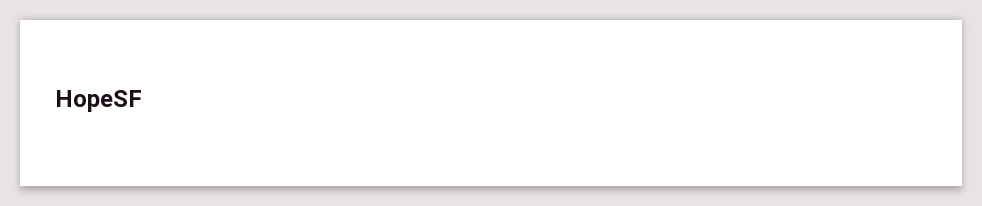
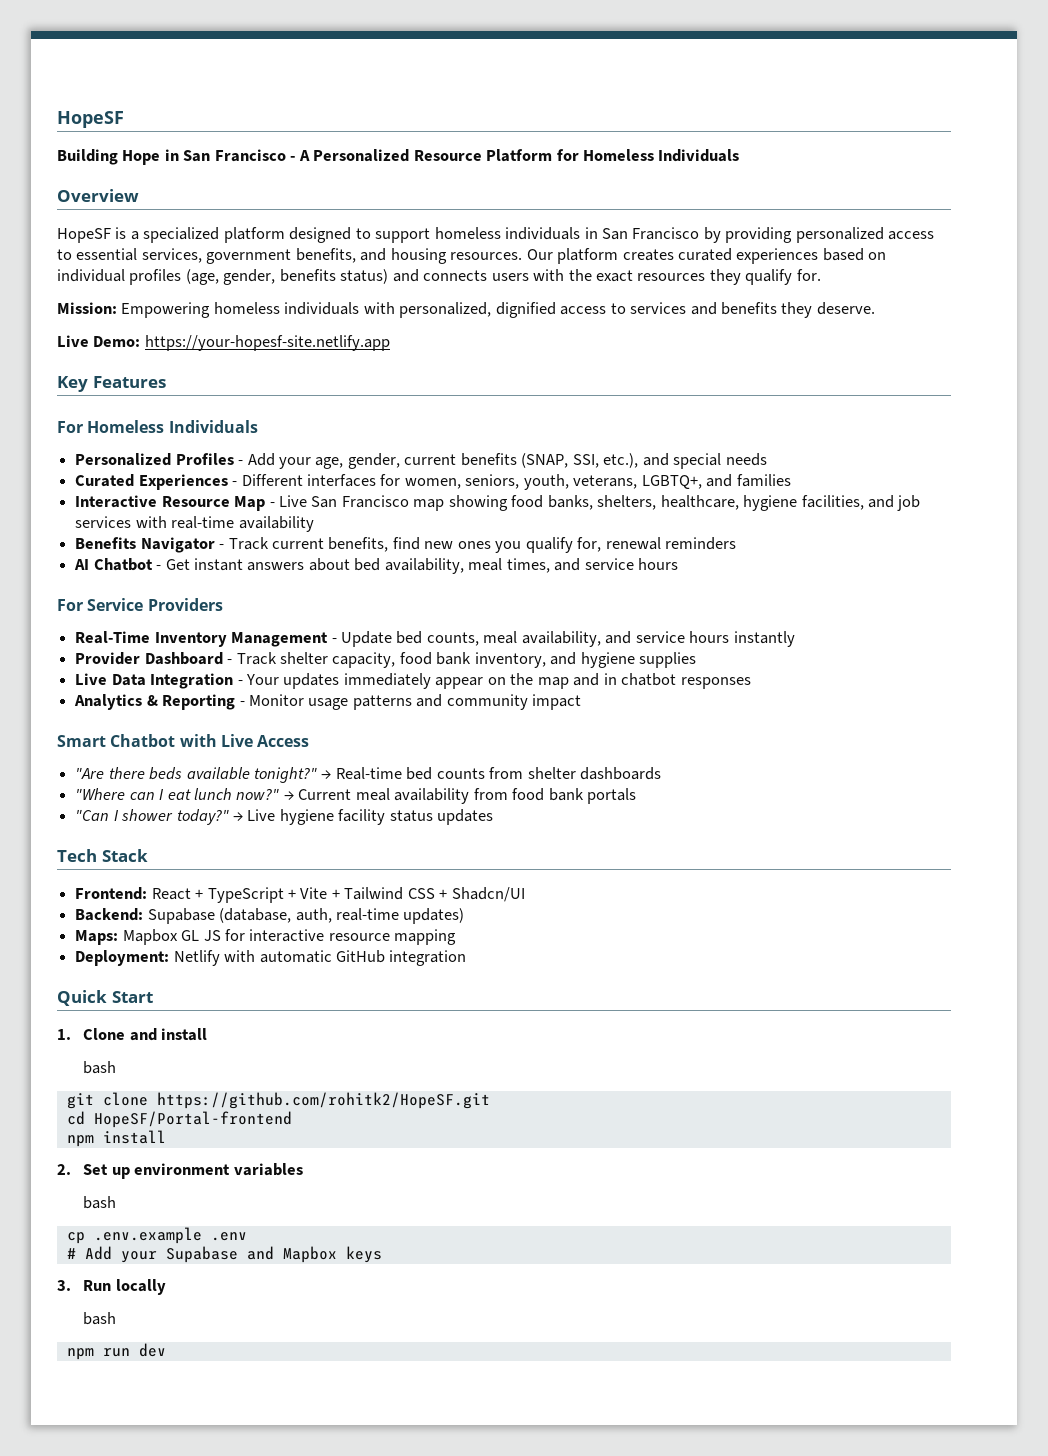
[55,90,142,112] HopeSF -> [57,111,124,128] [57,149,740,165] [57,189,139,202] [57,227,935,243] [57,248,887,264] [57,269,821,285] [57,302,875,318] [57,335,390,351] [57,376,166,392] [57,420,258,433] [75,453,767,469] [75,474,791,490] [75,495,921,511] [75,516,314,532] [75,537,737,553] [74,558,679,574] [57,598,223,611] [75,631,795,647] [75,652,697,668] [75,673,751,689] [74,694,582,710] [57,734,310,747] [75,767,662,783] [75,788,637,804] [75,809,494,825] [57,849,148,862] [75,887,525,903] [75,908,465,924] [75,929,457,945] [75,950,467,966] [57,990,153,1006] [57,1028,208,1041] [83,1061,117,1074] [66,1092,490,1109] [66,1111,292,1128] [66,1130,166,1147] [57,1163,303,1179] [83,1196,117,1209] [66,1227,247,1244] [66,1246,382,1263] [57,1279,166,1295] [83,1312,117,1325] [66,1343,166,1360] HopeSF // Building Hope in San Francisco - A Personalized Resource Platform for Homeless Individuals // Overview // HopeSF is a specialized platform designed to support homeless individuals in San Francisco by providing personalized access to essential services, government benefits, and housing resources. Our platform creates curated experiences based on individual profiles (age, gender, benefits status) and connects users with the exact resources they qualify for. // Mission: Empowering homeless individuals with personalized, dignified access to services and benefits they deserve. // Live Demo: https://your-hopesf-site.netlify.app // Key Features // For Homeless Individuals // Personalized Profiles - Add your age, gender, current benefits (SNAP, SSI, etc.), and special needs // Curated Experiences - Different interfaces for women, seniors, youth, veterans, LGBTQ+, and families // Interactive Resource Map - Live San Francisco map showing food banks, shelters, healthcare, hygiene facilities, and job services with real-time availability // Benefits Navigator - Track current benefits, find new ones you qualify for, renewal reminders // AI Chatbot - Get instant answers about bed availability, meal times, and service hours // For Service Providers // Real-Time Inventory Management - Update bed counts, meal availability, and service hours instantly // Provider Dashboard - Track shelter capacity, food bank inventory, and hygiene supplies // Live Data Integration - Your updates immediately appear on the map and in chatbot responses // Analytics & Reporting - Monitor usage patterns and community impact // Smart Chatbot with Live Access // "Are there beds available tonight?" → Real-time bed counts from shelter dashboards // "Where can I eat lunch now?" → Current meal availability from food bank portals // "Can I shower today?" → Live hygiene facility status updates // Tech Stack // Frontend: React + TypeScript + Vite + Tailwind CSS + Shadcn/UI // Backend: Supabase (database, auth, real-time updates) // Maps: Mapbox GL JS for interactive resource mapping // Deployment: Netlify with automatic GitHub integration // Quick Start // 1. Clone and install // bash // git clone https://github.com/rohitk2/HopeSF.git // cd HopeSF/Portal-frontend // npm install // 2. Set up environment variables // bash // cp .env.example .env // # Add your Supabase and Mapbox keys // 3. Run locally // bash // npm run dev

